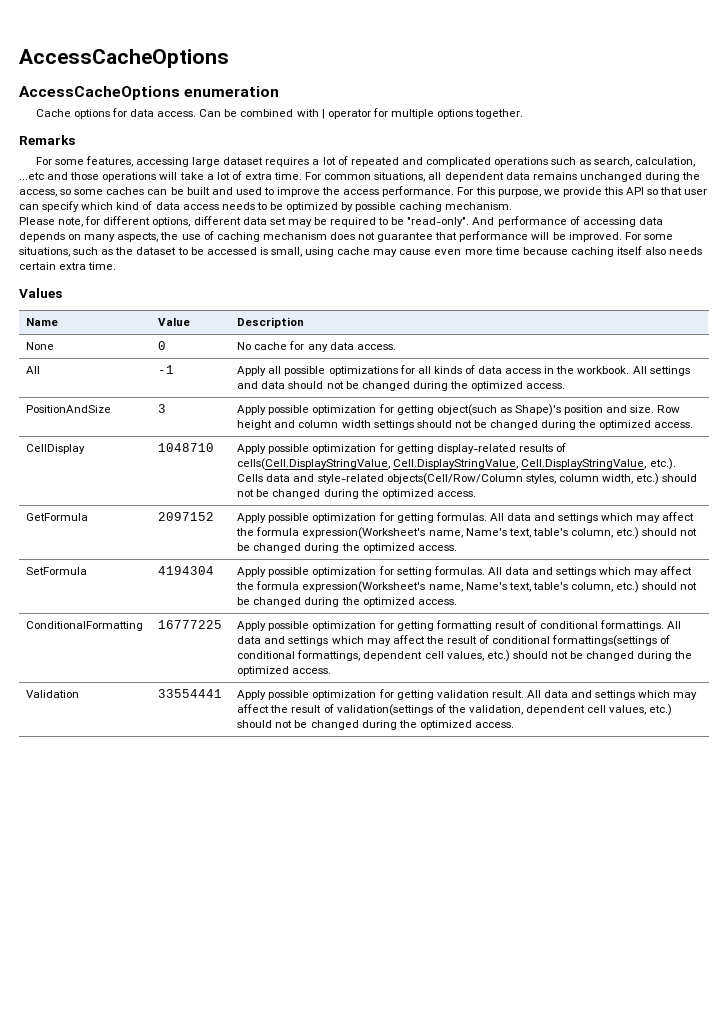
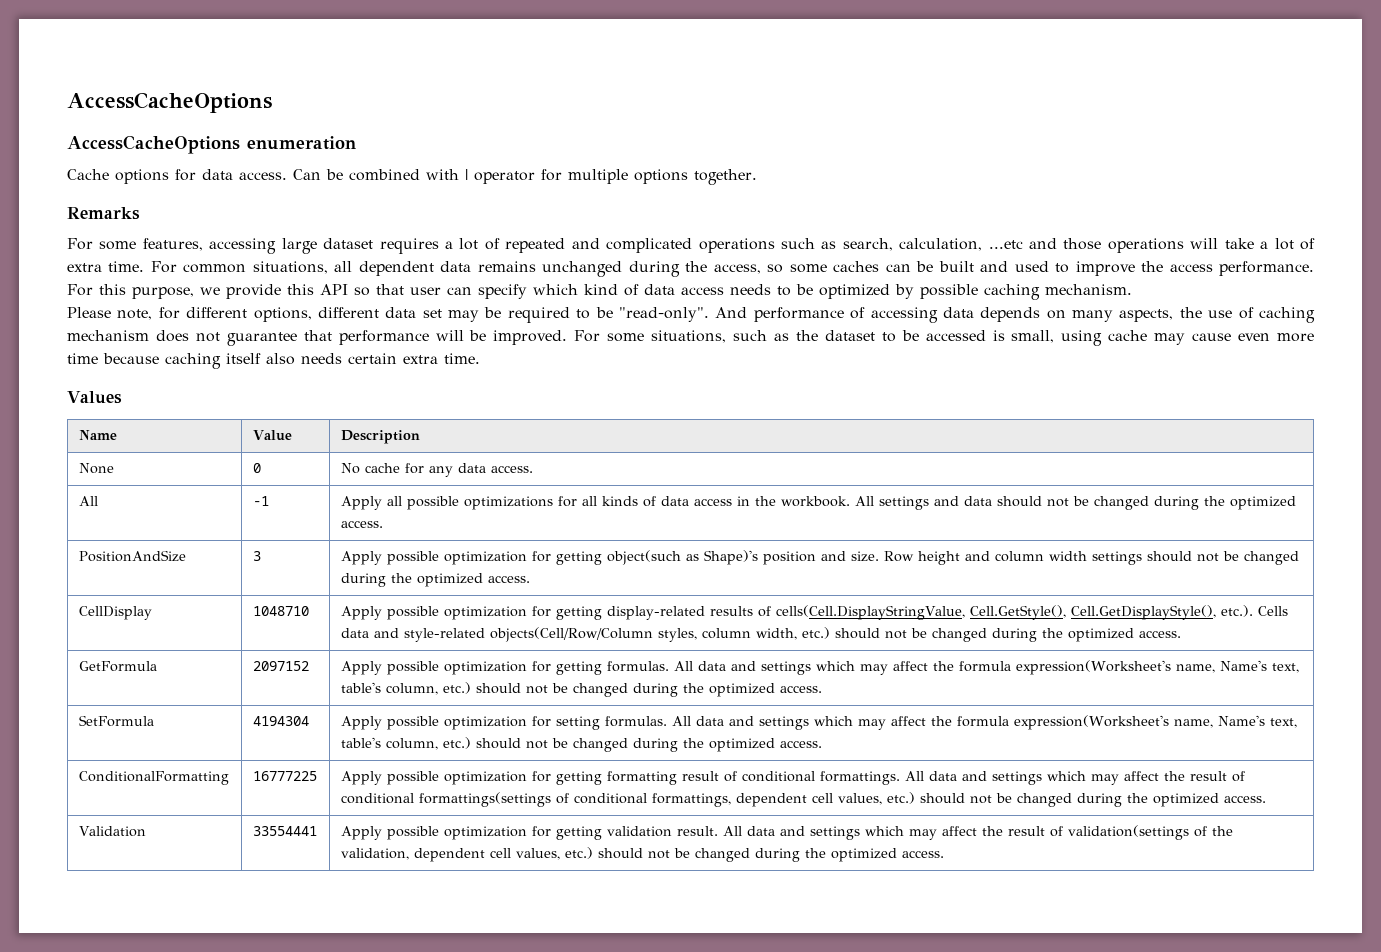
[393,459,647,469] Cell.DisplayStringValue, Cell.DisplayStringValue, -> [969,605,1216,620] Cell.GetStyle(), Cell.GetDisplayStyle(),

